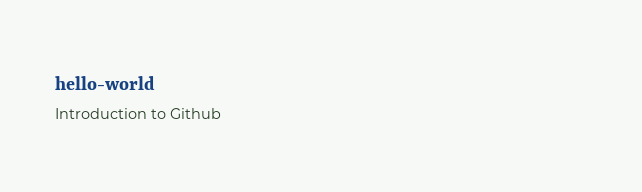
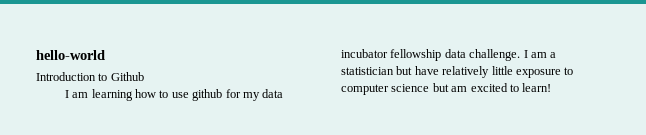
(221, 113) none -> [64,89,284,101] [341,49,557,61] [341,66,574,78] [341,83,552,95] // I am learning how to use github for my data incubator fellowship data challenge. I am a statistician but have relatively little exposure to computer science but am excited to learn!

